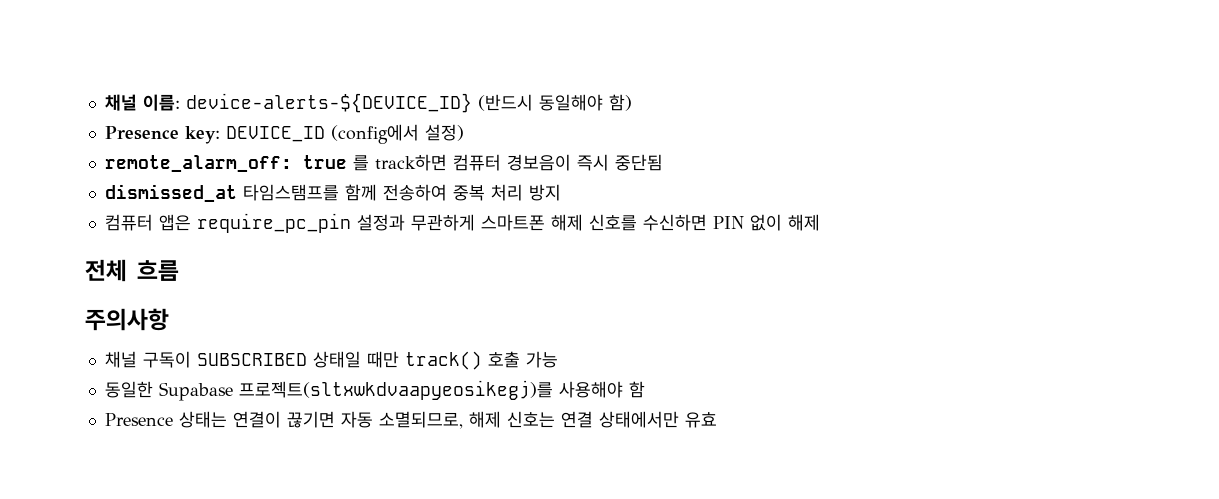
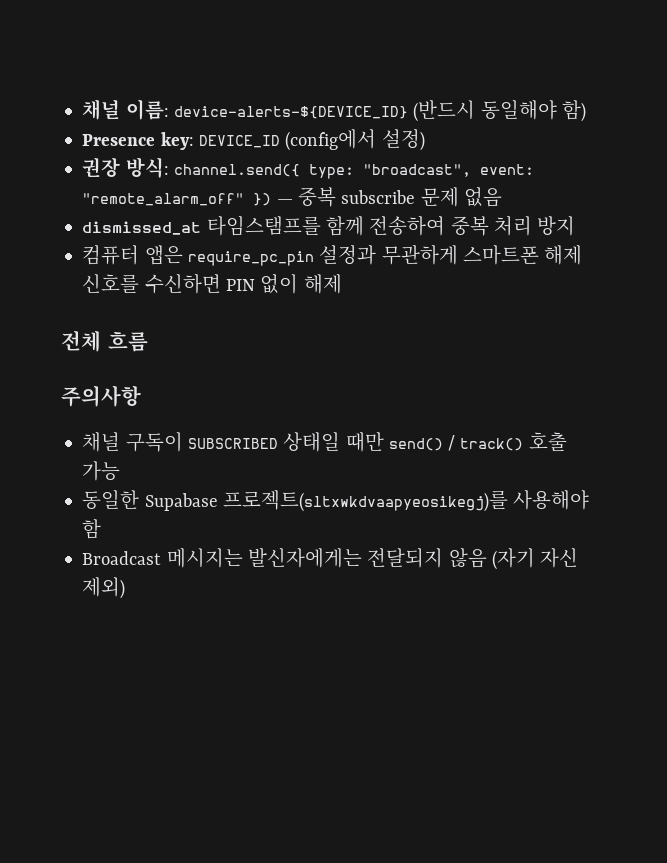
[104,154,663,172] remote_alarm_off: true 를 track하면 컴퓨터 경보음이 즉시 중단됨 -> [82,157,534,179] [82,187,502,207] 권장 방식: channel.send({ type: "broadcast", event: "remote_alarm_off" }) — 중복 subscribe 문제 없음
(399, 359) none -> [388,435,456,451] send() /
[104,411,717,429] Presence 상태는 연결이 끊기면 자동 소멸되므로, 해제 신호는 연결 상태에서만 유효 -> [82,547,579,570] [82,577,126,599] Broadcast 메시지는 발신자에게는 전달되지 않음 (자기 자신 제외)

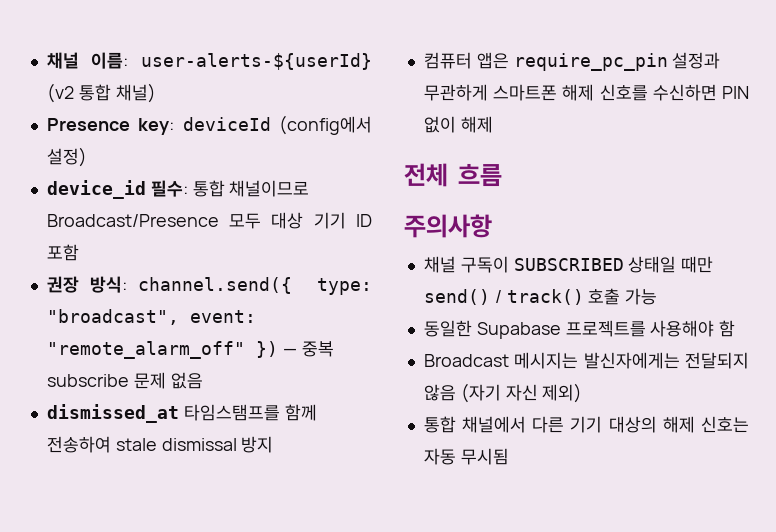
[173,100,586,122] device-alerts-${DEVICE_ID} (반드시 동일해야 함) -> [140,53,372,70] [46,83,156,103] user-alerts-${userId} (v2 통합 채널)
[198,135,280,148] DEVICE_ID -> [182,117,271,131] deviceId
(425, 140) none -> [46,180,310,199] [46,212,373,229] [46,244,79,261] // device_id 필수: 통합 채널이므로 Broadcast/Presence 모두 대상 기기 ID 포함
[450,215,532,236] 중복 처리 -> [115,438,237,451] stale dismissal
[222,490,508,512] 프로젝트(sltxwkdvaapyeosikegj)를 -> [565,320,646,337] 프로젝트를
(126, 588) none -> [423,416,749,433] [423,448,509,465] // 통합 채널에서 다른 기기 대상의 해제 신호는 자동 무시됨

